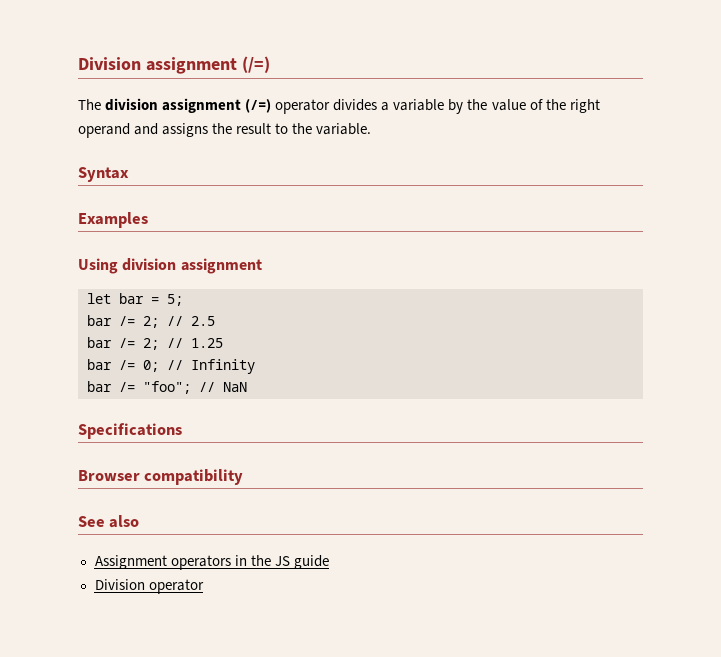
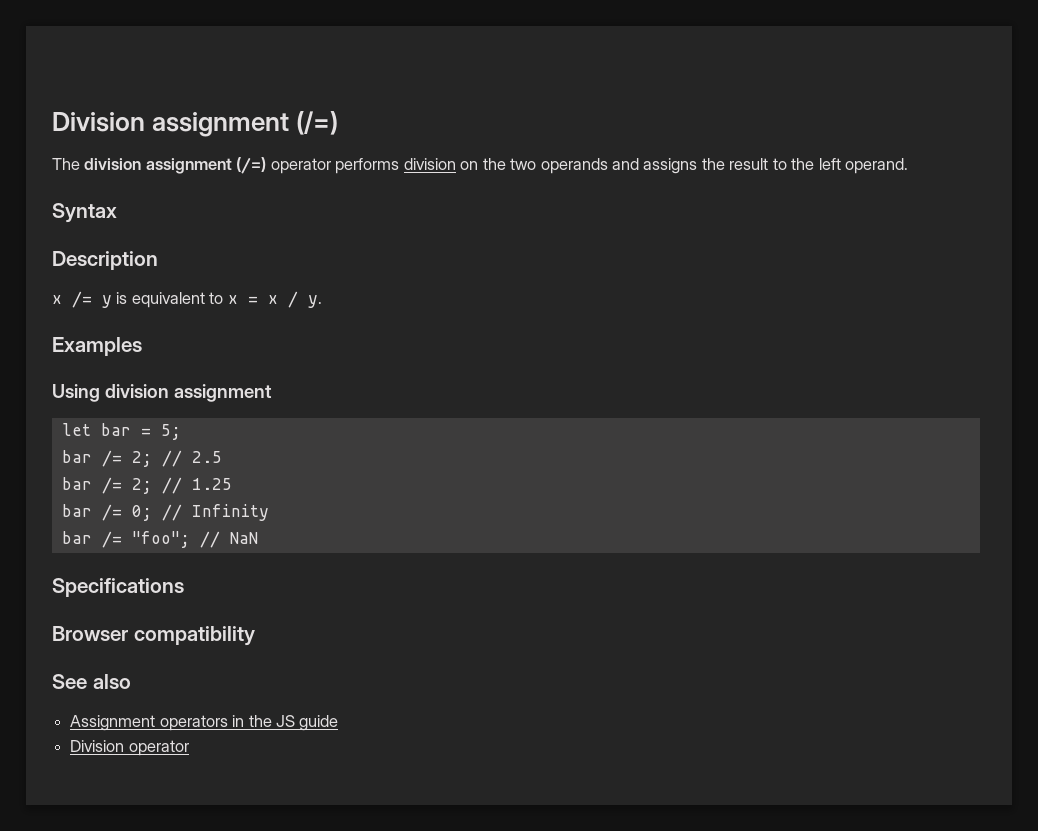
[333,99,600,114] [78,123,130,138] divides a variable by the value of the right operand -> [335,158,608,174] performs division on the two operands
[316,123,372,135] variable. -> [818,158,909,174] left operand.
(129, 174) none -> [52,251,158,270] [52,291,322,308] // Description // x /= y is equivalent to x = x / y.

